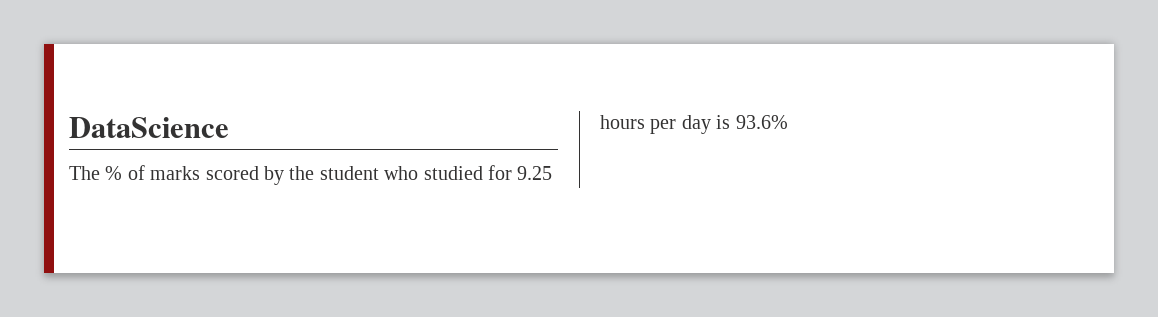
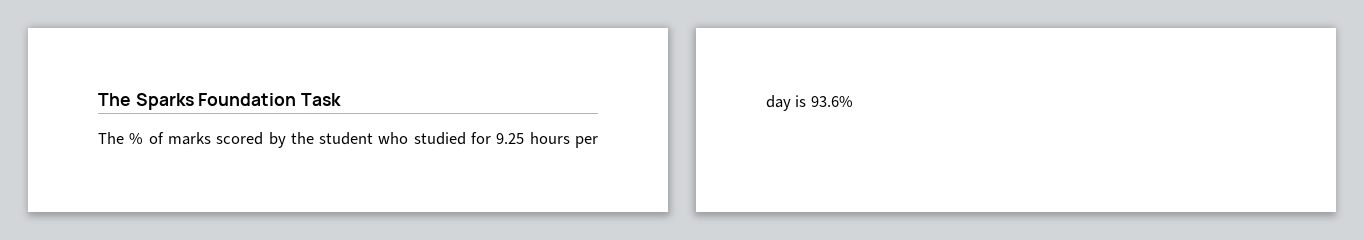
[69,117,229,138] DataScience -> [98,93,342,110] The Sparks Foundation Task

